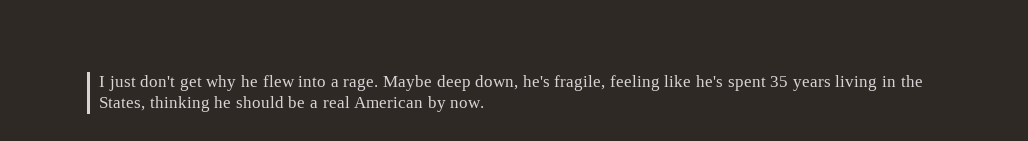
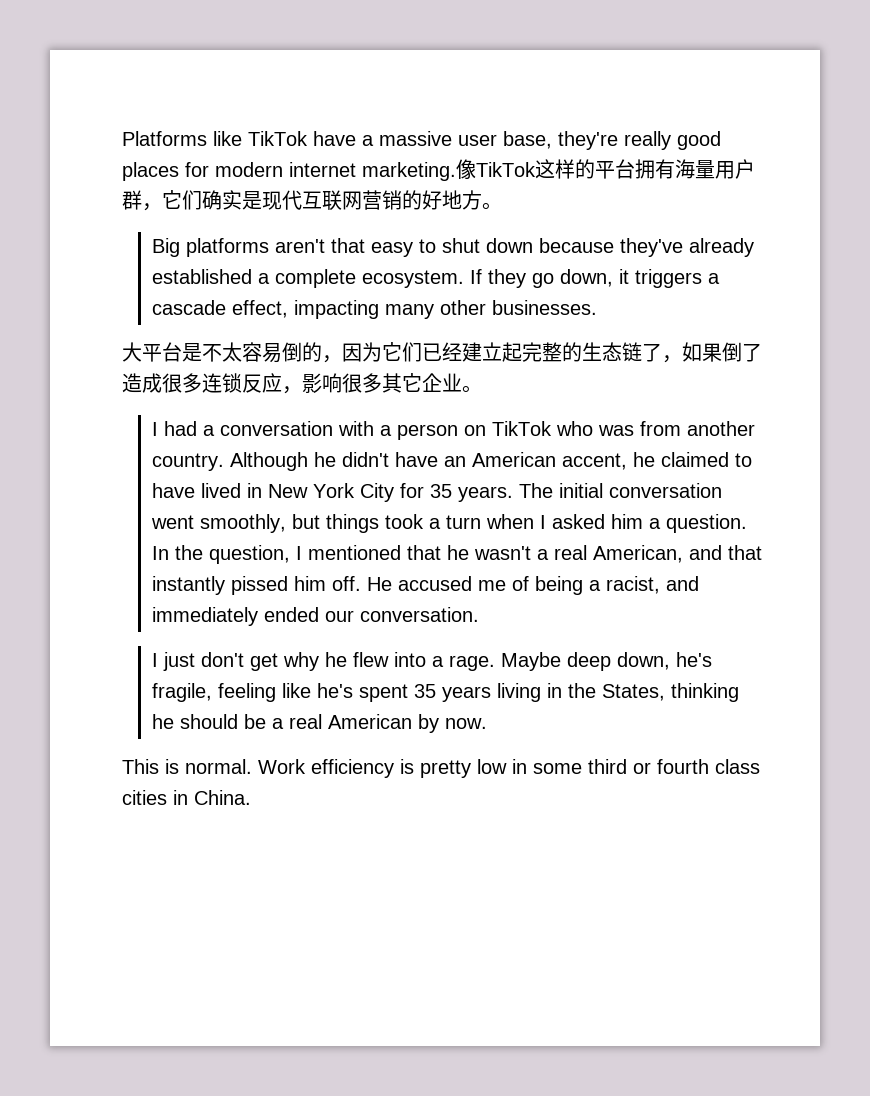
(99, 81) none -> [122,131,721,150] [122,159,755,181] [122,190,502,211] [151,238,754,257] [151,269,720,288] [151,300,597,319] [122,342,762,363] [122,373,482,394] [151,421,755,440] [151,452,752,471] [151,483,722,502] [150,514,747,533] [151,545,762,564] [151,576,699,595] [151,607,479,626] Platforms like TikTok have a massive user base, they're really good places for modern internet marketing.像TikTok这样的平台拥有海量用户群，它们确实是现代互联网营销的好地方。 // Big platforms aren't that easy to shut down because they've already established a complete ecosystem. If they go down, it triggers a cascade effect, impacting many other businesses. // 大平台是不太容易倒的，因为它们已经建立起完整的生态链了，如果倒了造成很多连锁反应，影响很多其它企业。 // I had a conversation with a person on TikTok who was from another country. Although he didn't have an American accent, he claimed to have lived in New York City for 35 years. The initial conversation went smoothly, but things took a turn when I asked him a question. In the question, I mentioned that he wasn't a real American, and that instantly pissed him off. He accused me of being a racist, and immediately ended our conversation. //
(485, 104) none -> [122,759,760,778] [122,790,251,805] // This is normal. Work efficiency is pretty low in some third or fourth class cities in China.

